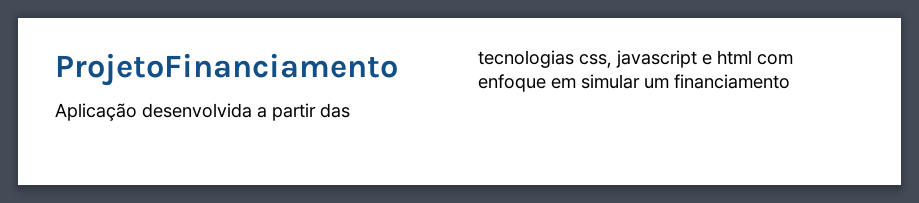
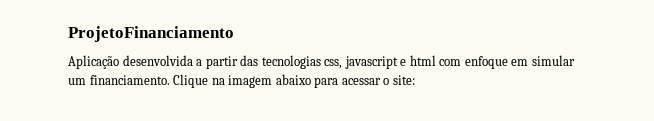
[674,74,790,89] financiamento -> [89,74,415,88] financiamento. Clique na imagem abaixo para acessar o site:

